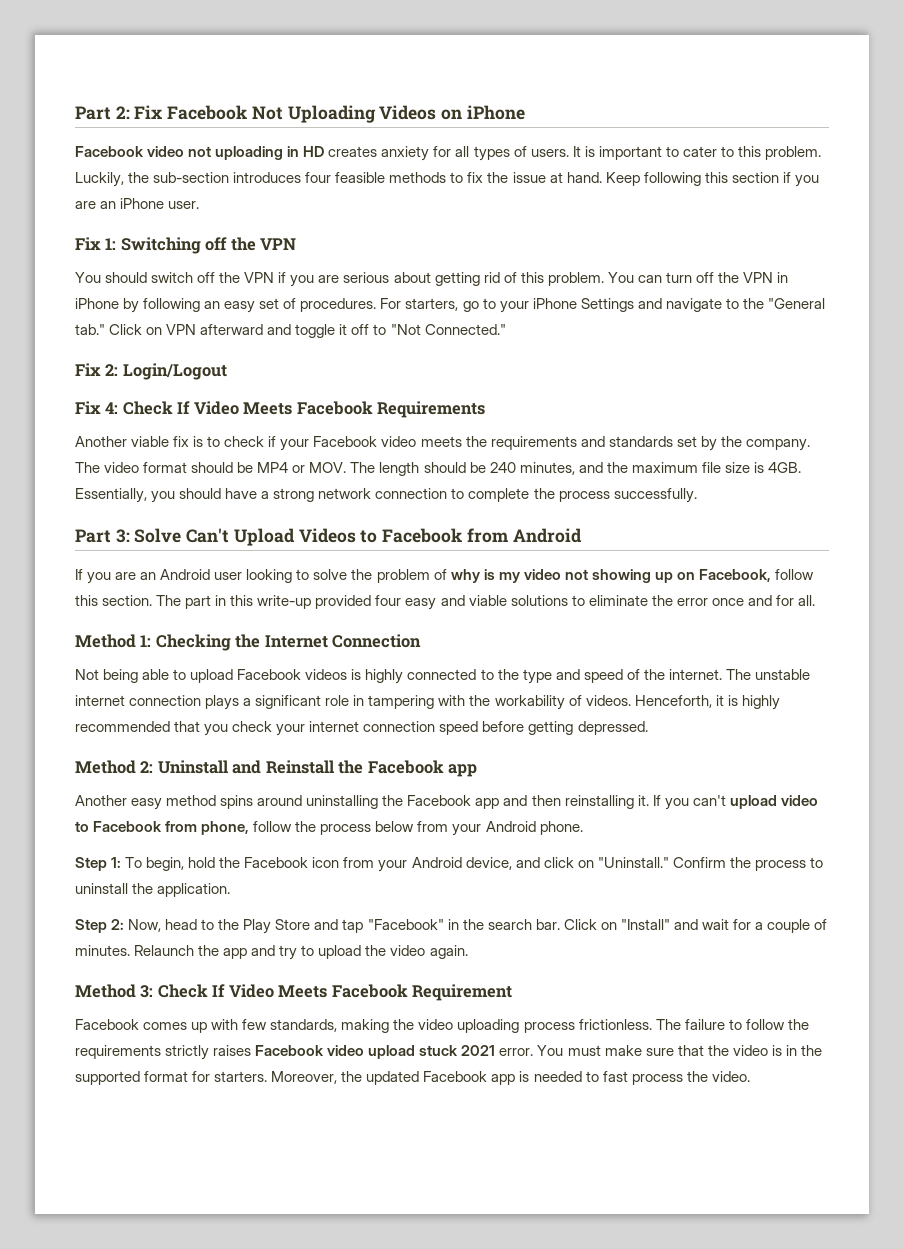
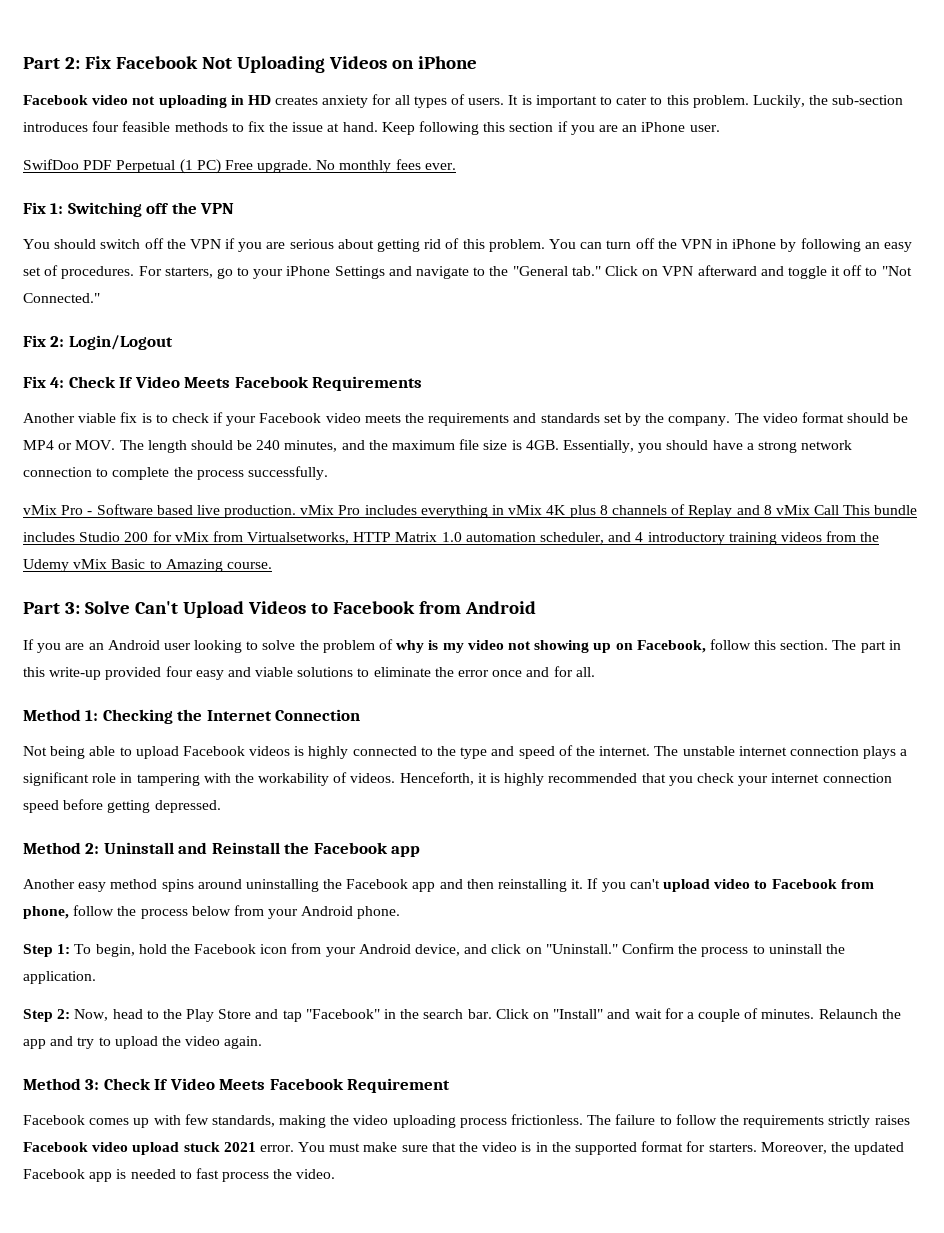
(200, 205) none -> [23,159,456,174] // SwifDoo PDF Perpetual (1 PC) Free upgrade. No monthly fees ever.
(697, 495) none -> [23,504,918,518] [23,531,880,545] [23,559,272,572] // vMix Pro - Software based live production. vMix Pro includes everything in vMix 4K plus 8 channels of Replay and 8 vMix Call This bundle includes Studio 200 for vMix from Virtualsetworks, HTTP Matrix 1.0 automation scheduler, and 4 introductory training videos from the Udemy vMix Basic to Amazing course.

